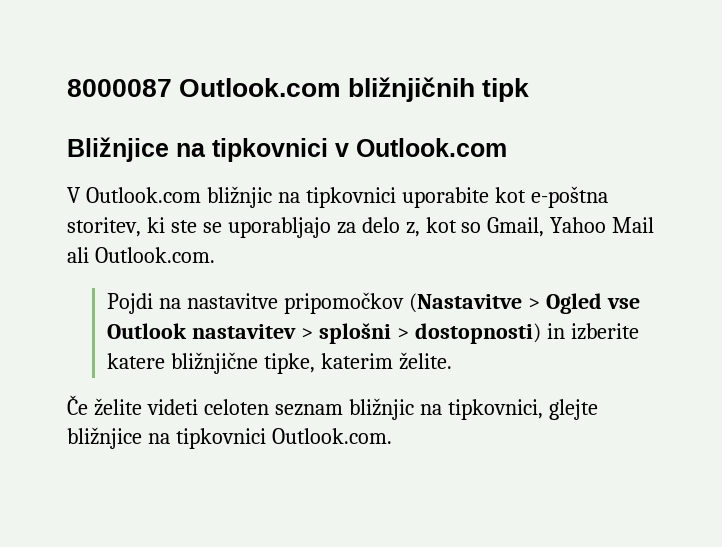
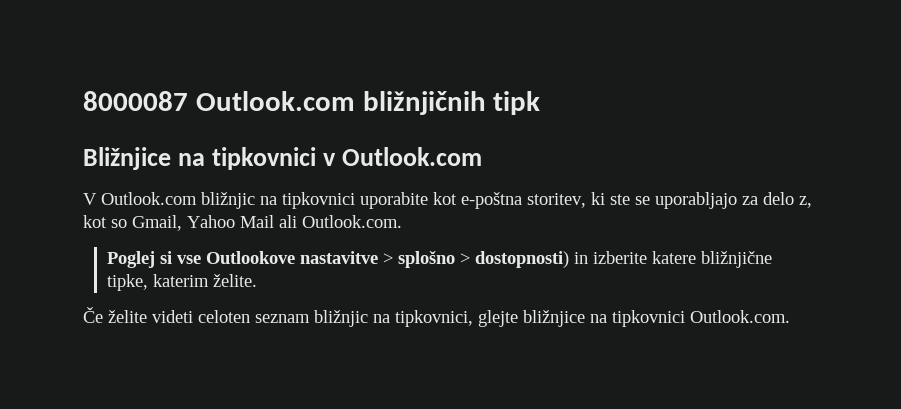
[107,292,640,314] [107,323,392,344] Pojdi na nastavitve pripomočkov (Nastavitve > Ogled vse Outlook nastavitev > splošni -> [107,251,456,268] Poglej si vse Outlookove nastavitve > splošno

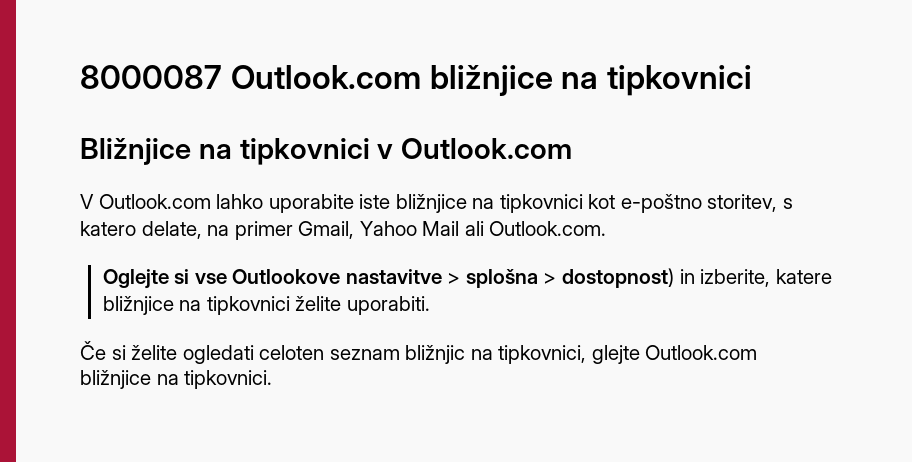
[362,91,541,115] bližnjičnih tipk -> [429,65,753,96] bližnjice na tipkovnici
[201,192,812,209] [83,215,127,228] bližnjic na tipkovnici uporabite kot e-poštna storitev, ki ste se uporabljajo za delo z, kot so -> [216,194,793,213] [80,221,293,240] lahko uporabite iste bližnjice na tipkovnici kot e-poštno storitev, s katero delate, na primer
[107,251,156,268] Poglej -> [102,269,169,289] Oglejte
[398,251,773,268] [107,274,258,291] [83,307,193,323] splošno > dostopnosti) in izberite katere bližnjične tipke, katerim želite. // Če želite videti -> [465,268,832,288] [102,296,430,315] [80,341,254,364] splošna > dostopnost) in izberite, katere bližnjice na tipkovnici želite uporabiti. // Če si želite ogledati
[523,310,790,327] bližnjice na tipkovnici Outlook.com. -> [645,345,758,360] [80,370,273,389] Outlook.com bližnjice na tipkovnici.

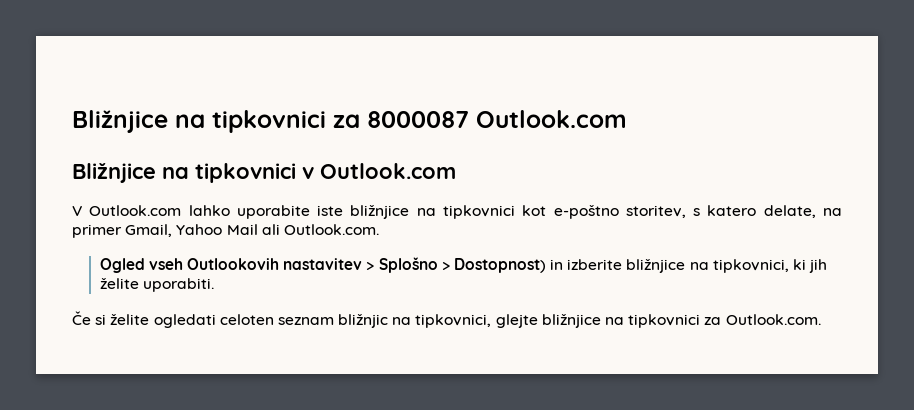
(80, 77) none -> [72,110,360,133] Bližnjice na tipkovnici za
[429,65,753,96] bližnjice na tipkovnici -> (627, 119) none
[102,268,832,289] [102,296,290,315] Oglejte si vse Outlookove nastavitve > splošna > dostopnost) in izberite, katere bližnjice na tipkovnici -> [99,257,828,273] Ogled vseh Outlookovih nastavitev > Splošno > Dostopnost) in izberite bližnjice na tipkovnici, ki jih
[645,345,758,360] [80,370,273,389] Outlook.com bližnjice na tipkovnici. -> [541,314,821,328] bližnjice na tipkovnici za Outlook.com.

